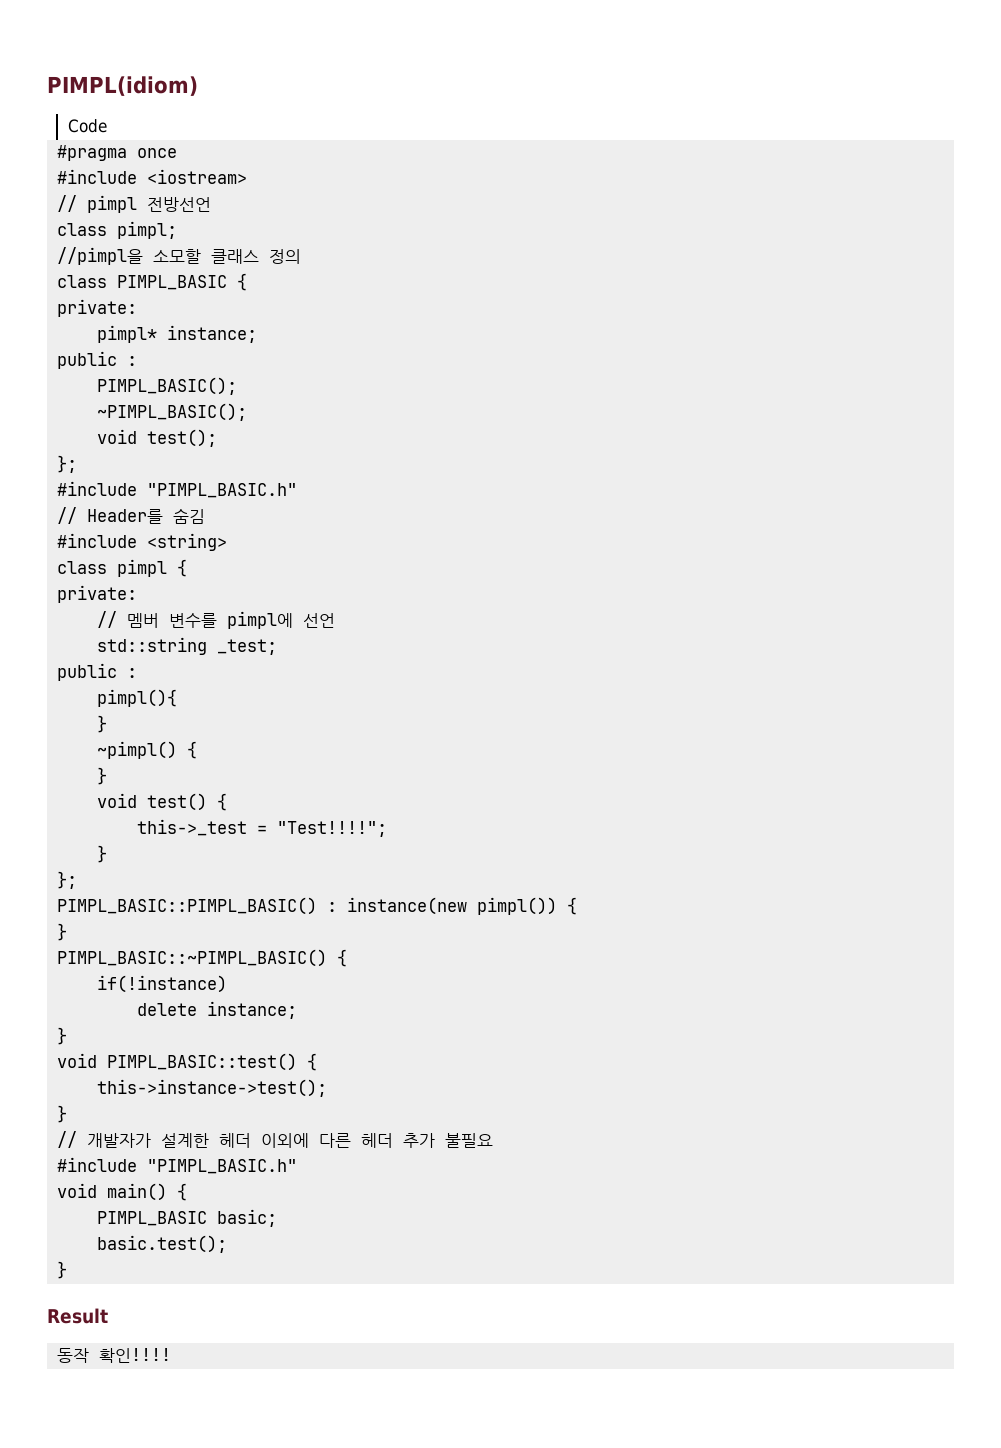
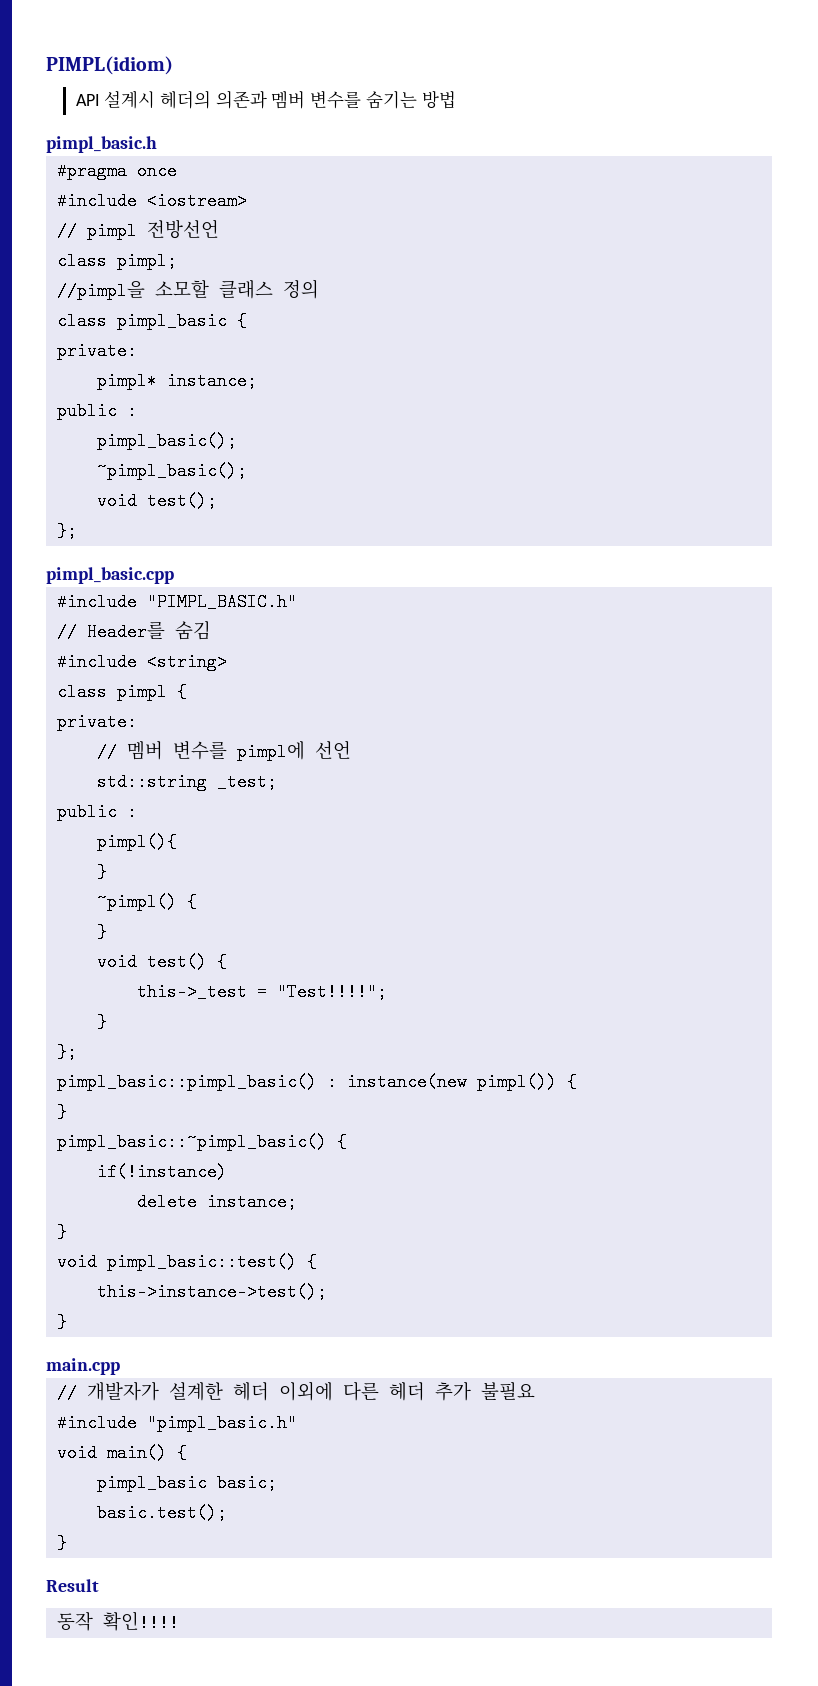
[67,119,107,133] Code -> [75,90,456,109] [46,136,157,153] API 설계시 헤더의 의존과 멤버 변수를 숨기는 방법 // pimpl_basic.h
[117,275,228,290] PIMPL_BASIC -> [116,312,227,330] pimpl_basic
[97,377,238,395] [97,403,248,421] PIMPL_BASIC(); // ~PIMPL_BASIC(); -> [96,432,237,450] [96,462,247,480] pimpl_basic(); // ~pimpl_basic();
(78, 464) none -> [46,567,174,584] // pimpl_basic.cpp
[57,897,318,915] PIMPL_BASIC::PIMPL_BASIC() -> [56,1073,317,1091] pimpl_basic::pimpl_basic()
[57,949,328,967] PIMPL_BASIC::~PIMPL_BASIC() -> [56,1133,327,1151] pimpl_basic::~pimpl_basic()
[107,1053,298,1071] PIMPL_BASIC::test() -> [106,1253,297,1271] pimpl_basic::test()
(68, 1114) none -> [46,1358,120,1375] // main.cpp
[147,1159,298,1174] "PIMPL_BASIC.h" -> [146,1414,297,1432] "pimpl_basic.h"
[97,1211,208,1226] PIMPL_BASIC -> [96,1474,207,1492] pimpl_basic

